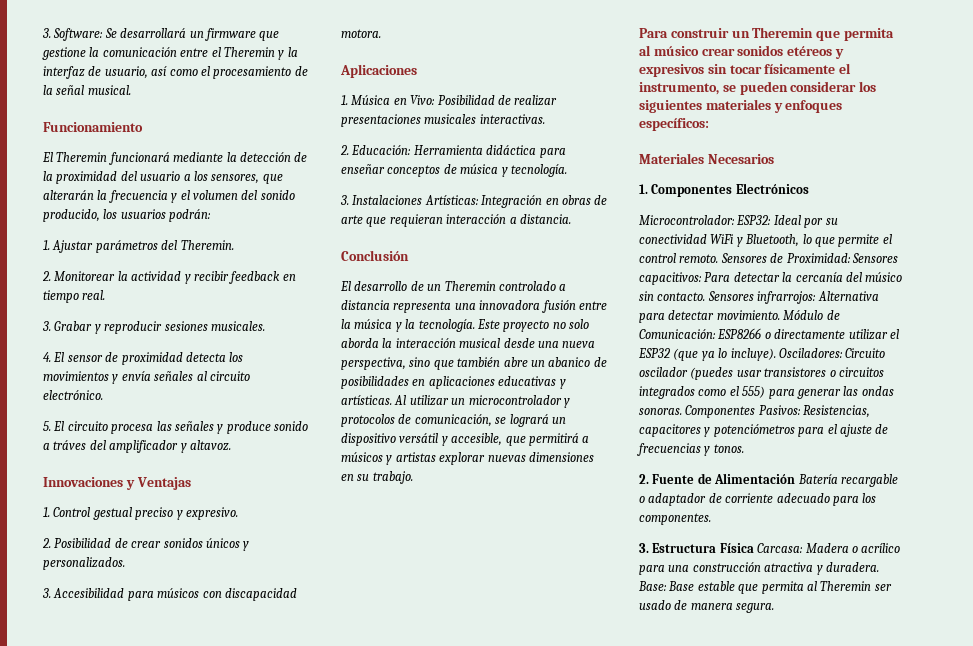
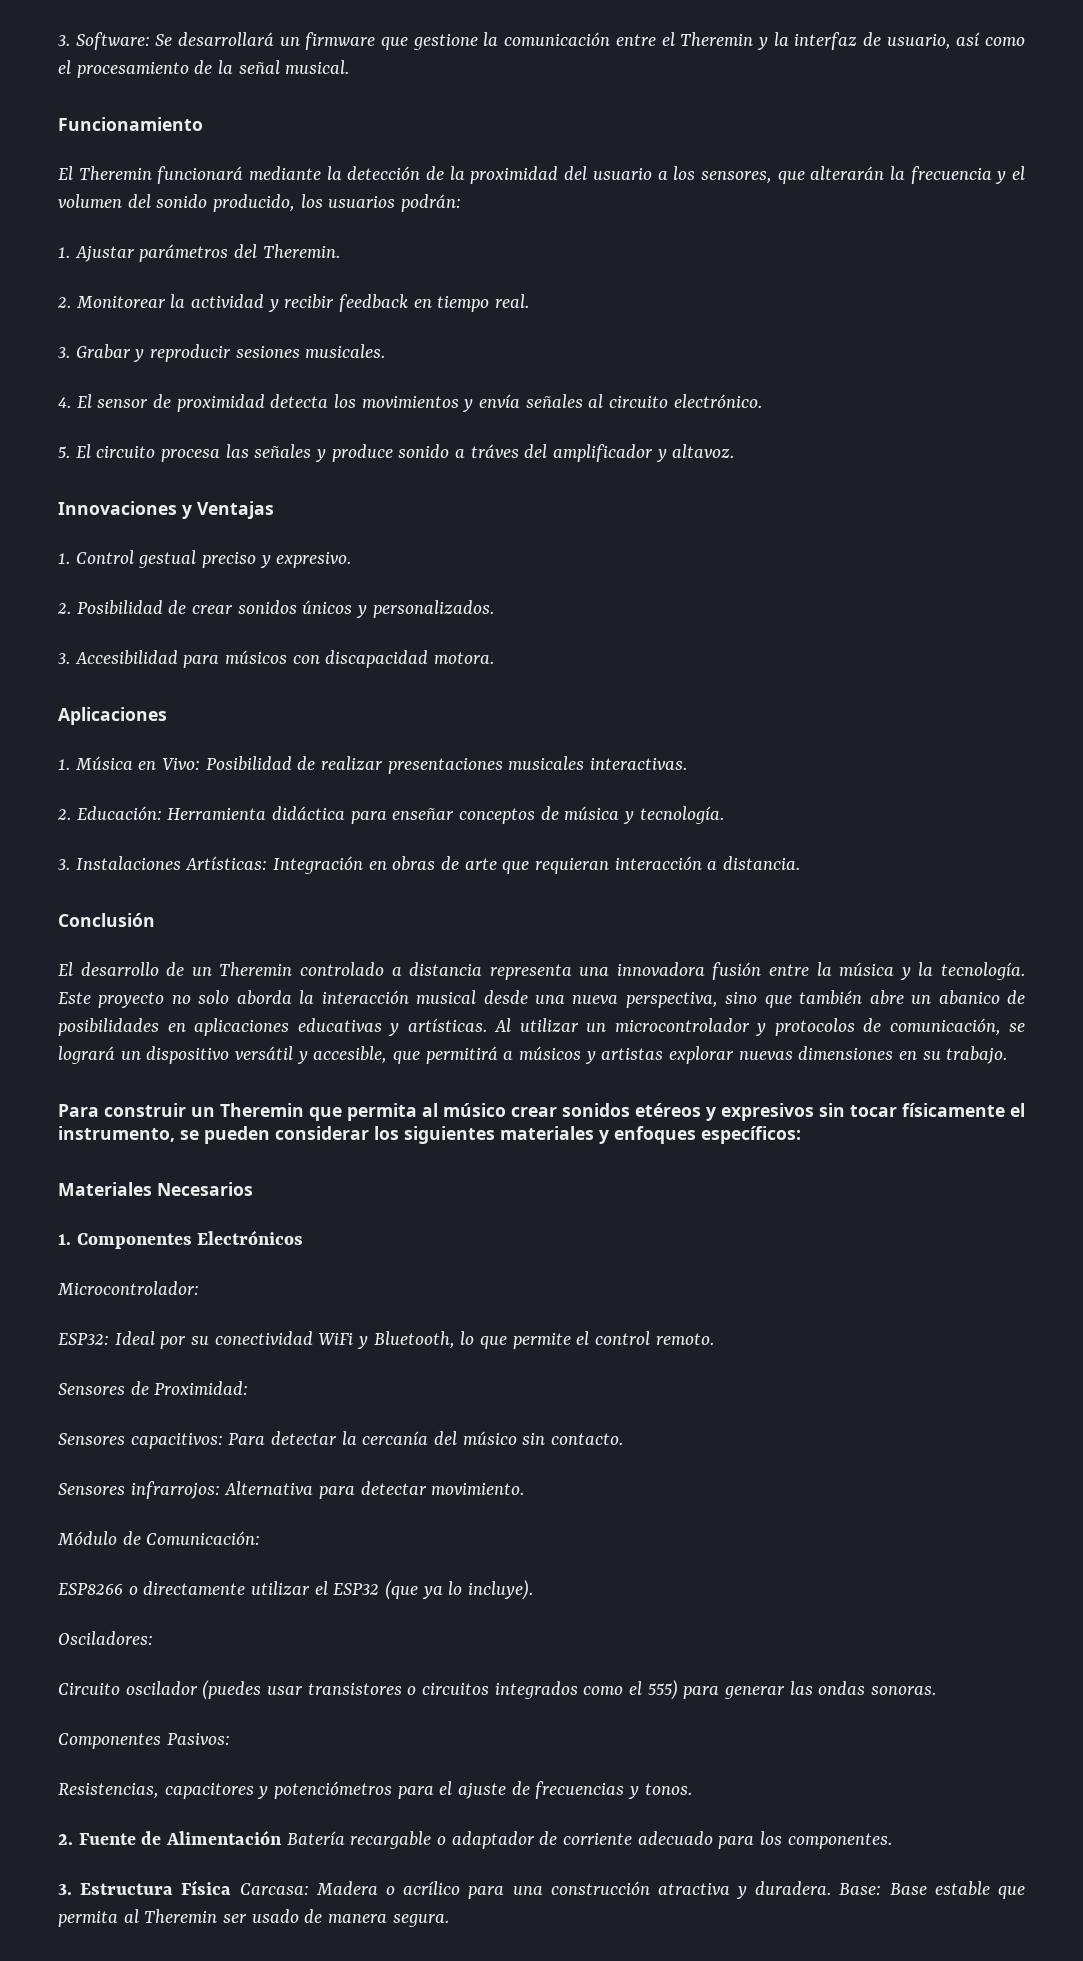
(735, 220) none -> (199, 1288) //
(719, 258) none -> (714, 1339) //
(851, 258) none -> (249, 1388) //
(706, 296) none -> (624, 1439) //
(780, 315) none -> (525, 1489) //
(716, 334) none -> (261, 1538) //
(776, 354) none -> (534, 1590) //
(843, 353) none -> (153, 1638) //
(682, 411) none -> (937, 1690) //
(801, 410) none -> (230, 1739) //

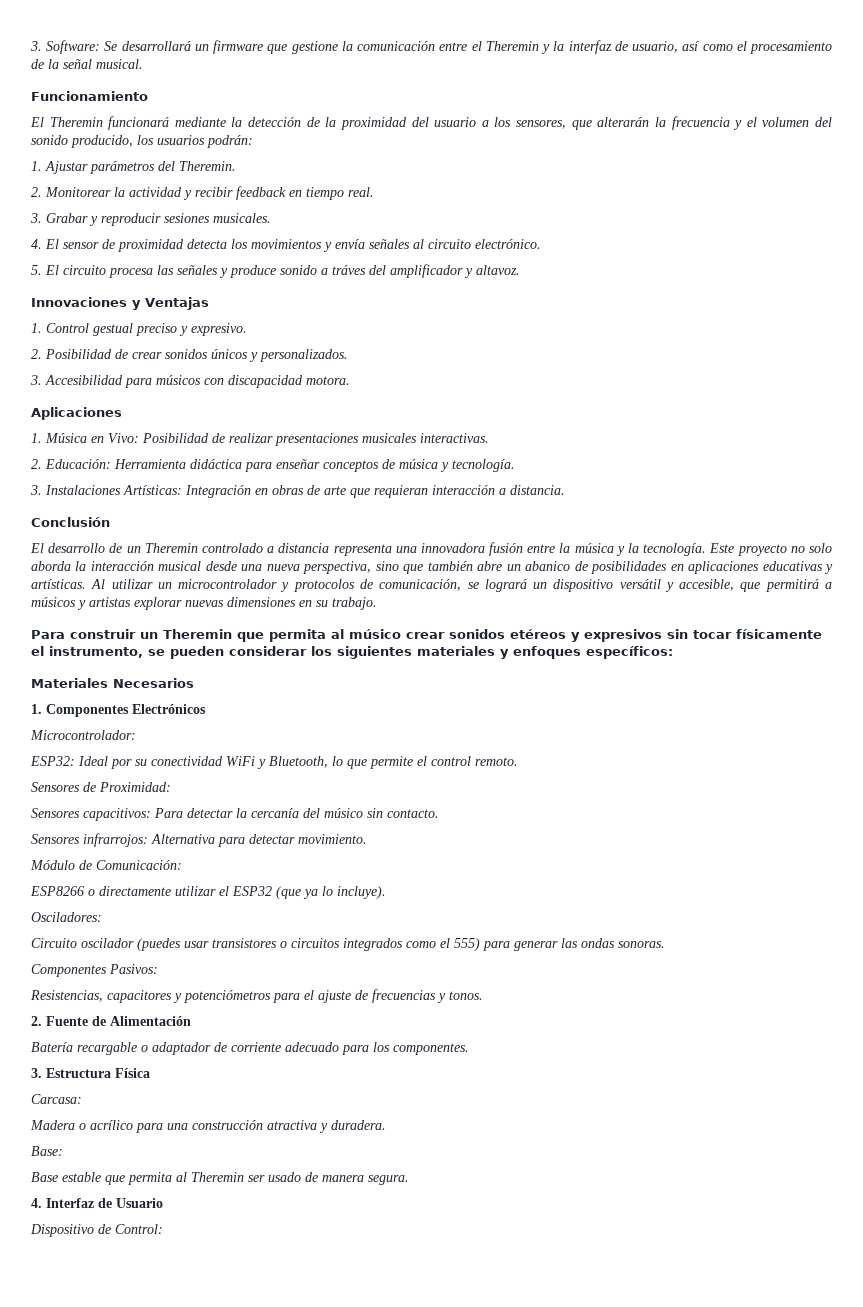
(283, 1837) none -> (191, 1021) //
(232, 1887) none -> (150, 1073) //
(309, 1889) none -> (82, 1099) //
(832, 1888) none -> (386, 1125) //
(882, 1889) none -> (63, 1151) //
(449, 1920) none -> [31,1198,163,1208] [30,1224,163,1237] // 4. Interfaz de Usuario // Dispositivo de Control:

